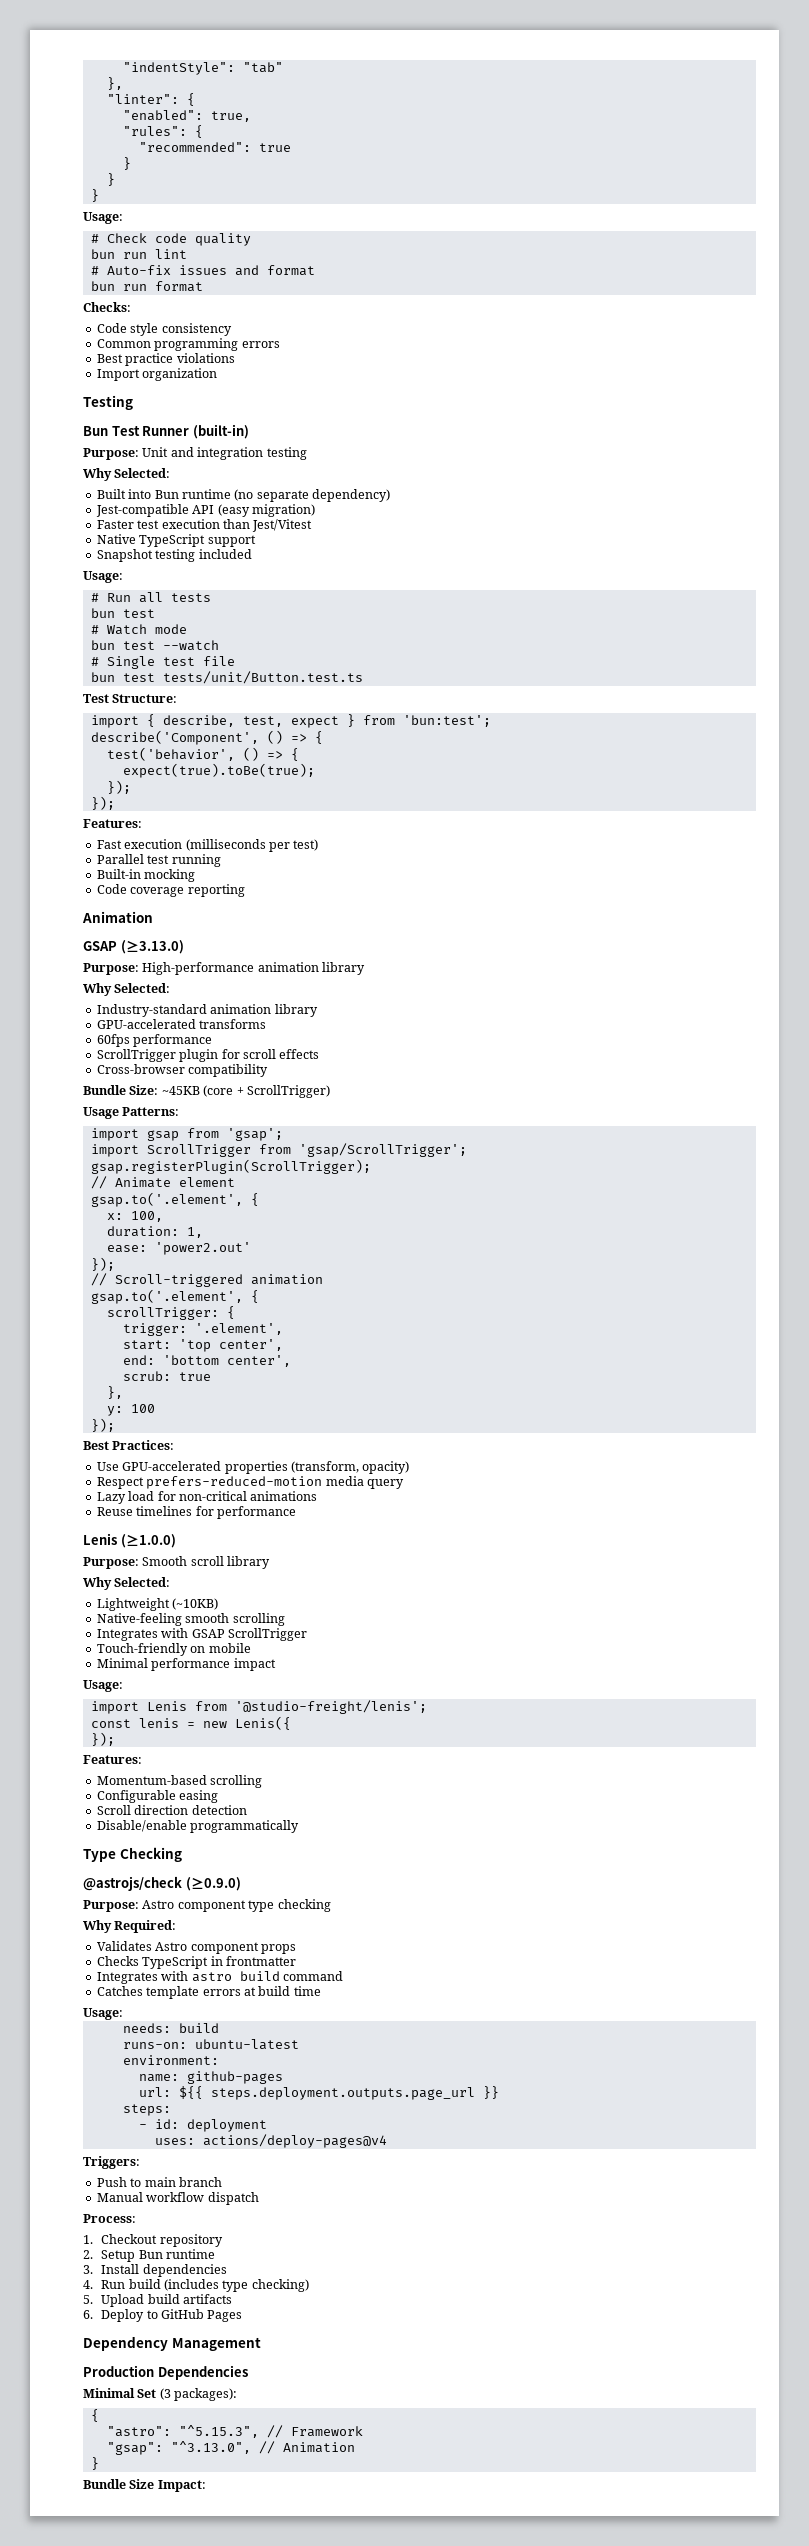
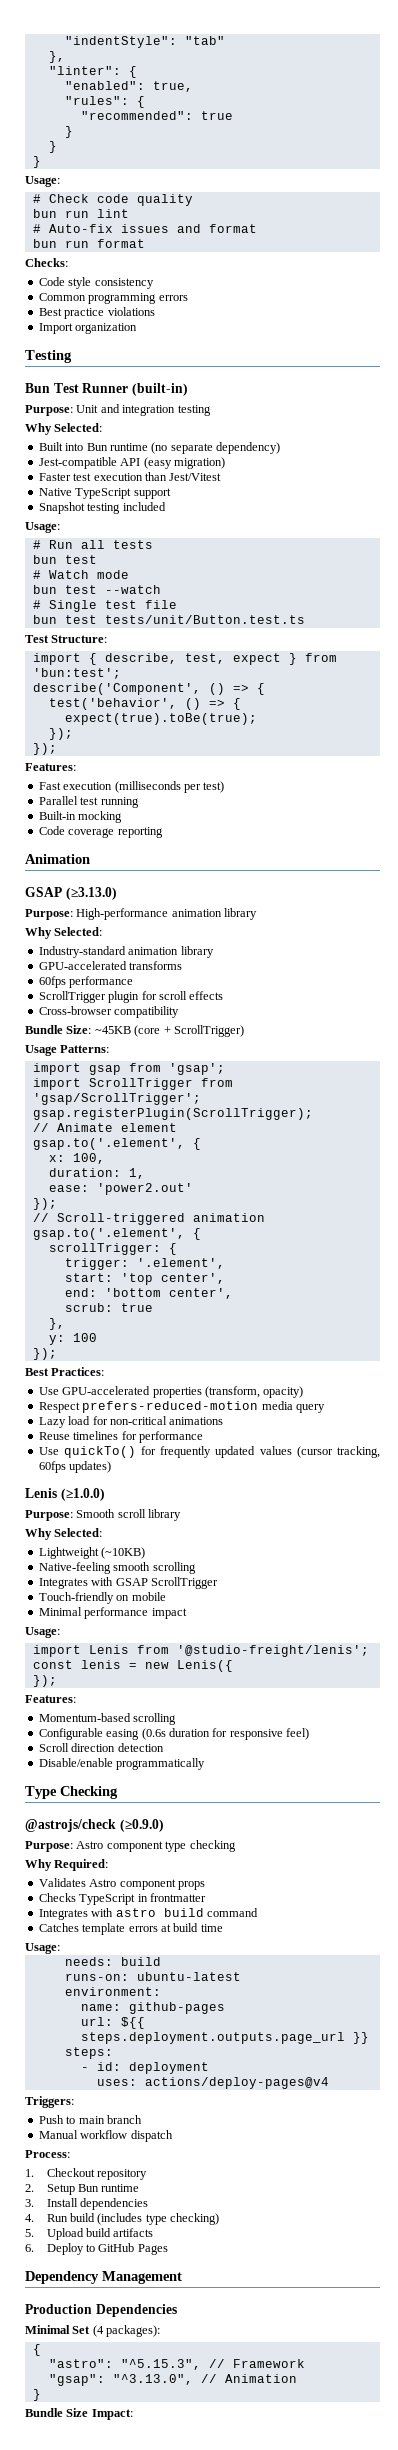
(296, 1512) none -> [38,1446,380,1458] [38,1461,112,1473] // Use quickTo() for frequently updated values (cursor tracking, 60fps updates)
(219, 1796) none -> [141,1728,309,1740] (0.6s duration for responsive feel)
[159,2388,171,2400] (3 -> [92,2325,104,2337] (4

